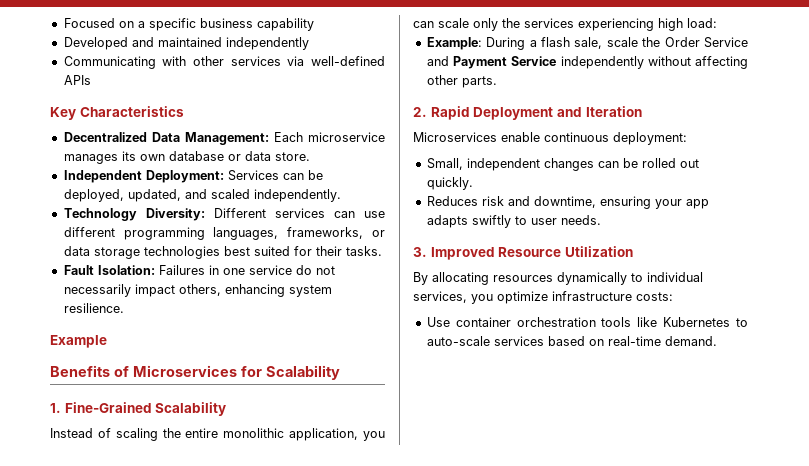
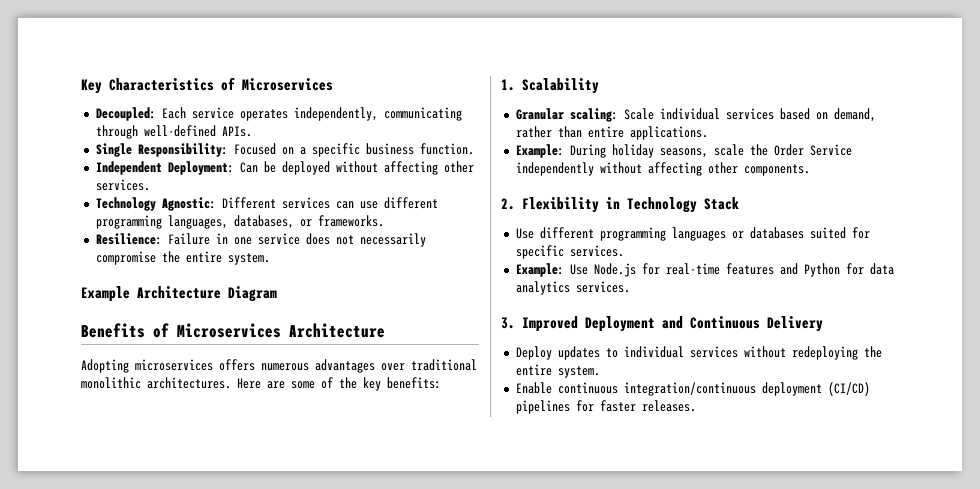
(63, 23) none -> [81,77,333,94] [95,107,462,121] [95,125,252,139] [95,143,228,157] Key Characteristics of Microservices // Decoupled: Each service operates independently, communicating through well-defined APIs. // Single Responsibility:
[256,18,314,31] [63,37,309,50] [63,56,385,69] [63,75,91,85] [50,106,184,120] [63,132,385,145] [63,151,310,164] [63,170,323,183] [63,189,341,202] [63,208,205,221] capability // Developed and maintained independently // Communicating with other services via well-defined APIs // Key Characteristics // Decentralized Data Management: Each microservice manages its own database or data store. // Independent Deployment: Services can be deployed, updated, and scaled independently. // Technology Diversity: -> [419,143,474,155] [95,161,474,175] [95,179,150,191] [95,197,216,211] function. // Independent Deployment: Can be deployed without affecting other services. // Technology Agnostic:
[287,227,385,239] [63,246,382,259] [63,265,205,275] frameworks, or data storage technologies best suited for their tasks. // Fault Isolation: Failures -> [233,215,384,229] [95,233,210,245] databases, or frameworks. // Resilience: Failure
[295,265,312,275] do -> [305,233,330,245] does
[134,284,332,297] [63,303,124,313] impact others, enhancing system resilience. -> [95,251,270,265] compromise the entire system.
(107, 341) none -> [137,286,277,302] Architecture Diagram
[240,365,340,380] [50,402,227,416] [50,428,385,441] [413,18,717,31] for Scalability // 1. Fine-Grained Scalability // Instead of scaling the entire monolithic application, you can scale only the services experiencing high load: -> [289,323,385,338] [81,359,477,373] [81,377,441,391] [501,78,599,94] [515,108,876,122] [515,126,708,140] Architecture // Adopting microservices offers numerous advantages over traditional monolithic architectures. Here are some of the key benefits: // 1. Scalability // Granular scaling: Scale individual services based on demand, rather than entire applications.
[529,37,603,49] a flash sale, -> [611,144,708,158] holiday seasons,
[426,56,557,69] and Payment Service -> (852, 150) none
[461,76,497,88] parts. -> [743,164,810,176] components.
[430,106,642,120] [413,132,687,145] [426,158,699,171] [426,177,473,190] [426,196,709,209] [426,215,601,228] [413,246,633,260] [413,272,703,285] [413,291,673,304] [426,317,748,327] [426,336,717,346] Rapid Deployment and Iteration // Microservices enable continuous deployment: // Small, independent changes can be rolled out quickly. // Reduces risk and downtime, ensuring your app adapts swiftly to user needs. // 3. Improved Resource Utilization // By allocating resources dynamically to individual services, you optimize infrastructure costs: // Use container orchestration tools like Kubernetes to auto-scale services based on real-time demand. -> [522,197,739,213] [515,227,870,241] [515,245,624,259] [515,263,894,277] [515,281,630,295] [501,316,823,332] [515,346,882,360] [515,364,600,378] [515,382,870,396] [515,400,696,414] Flexibility in Technology Stack // Use different programming languages or databases suited for specific services. // Example: Use Node.js for real-time features and Python for data analytics services. // 3. Improved Deployment and Continuous Delivery // Deploy updates to individual services without redeploying the entire system. // Enable continuous integration/continuous deployment (CI/CD) pipelines for faster releases.

